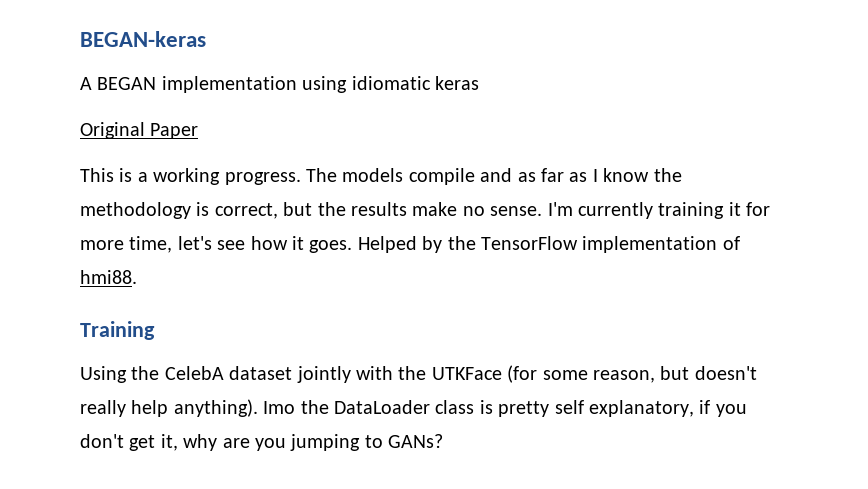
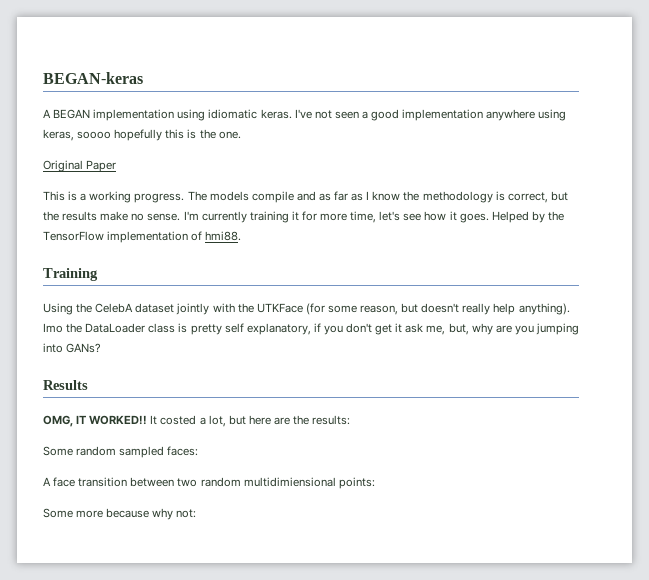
[435,76,479,90] keras -> [260,109,567,121] [43,129,241,141] keras. I've not seen a good implementation anywhere using keras, soooo hopefully this is the one.
[160,434,178,451] it, -> [395,323,469,335] it ask me, but,
[364,435,383,448] to -> [43,343,63,353] into
(444, 441) none -> [43,380,88,390] [43,415,351,427] [43,446,199,458] [43,477,375,489] [43,508,197,520] // Results // OMG, IT WORKED!! It costed a lot, but here are the results: // Some random sampled faces: // A face transition between two random multidimiensional points: // Some more because why not:

